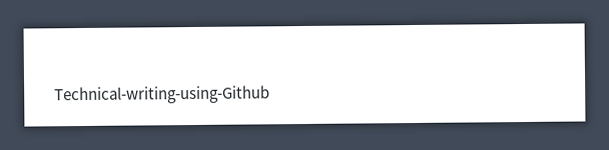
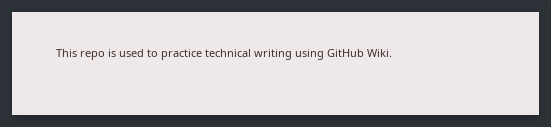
[54,85,270,105] Technical-writing-using-Github -> [56,49,392,60] This repo is used to practice technical writing using GitHub Wiki.

